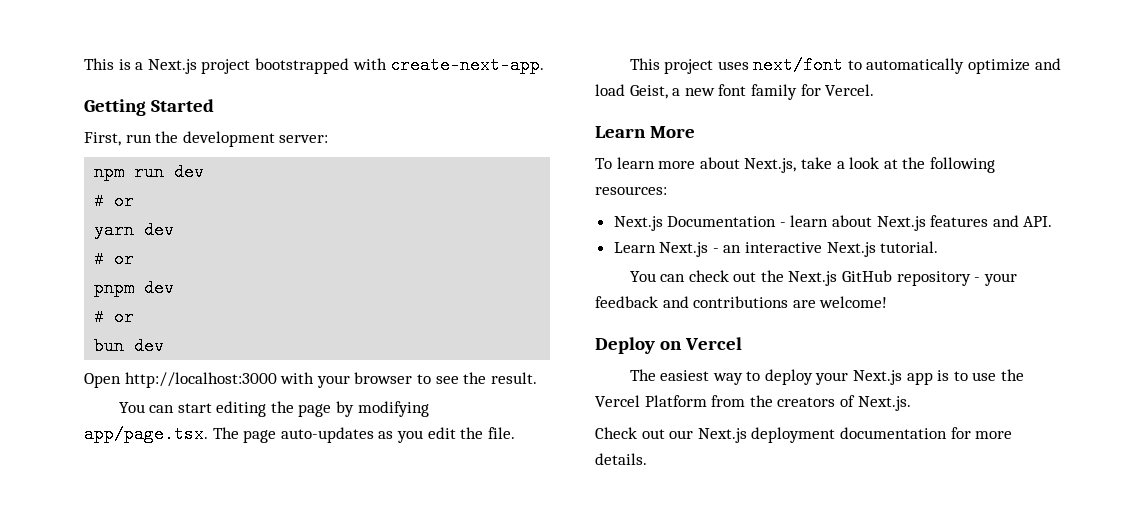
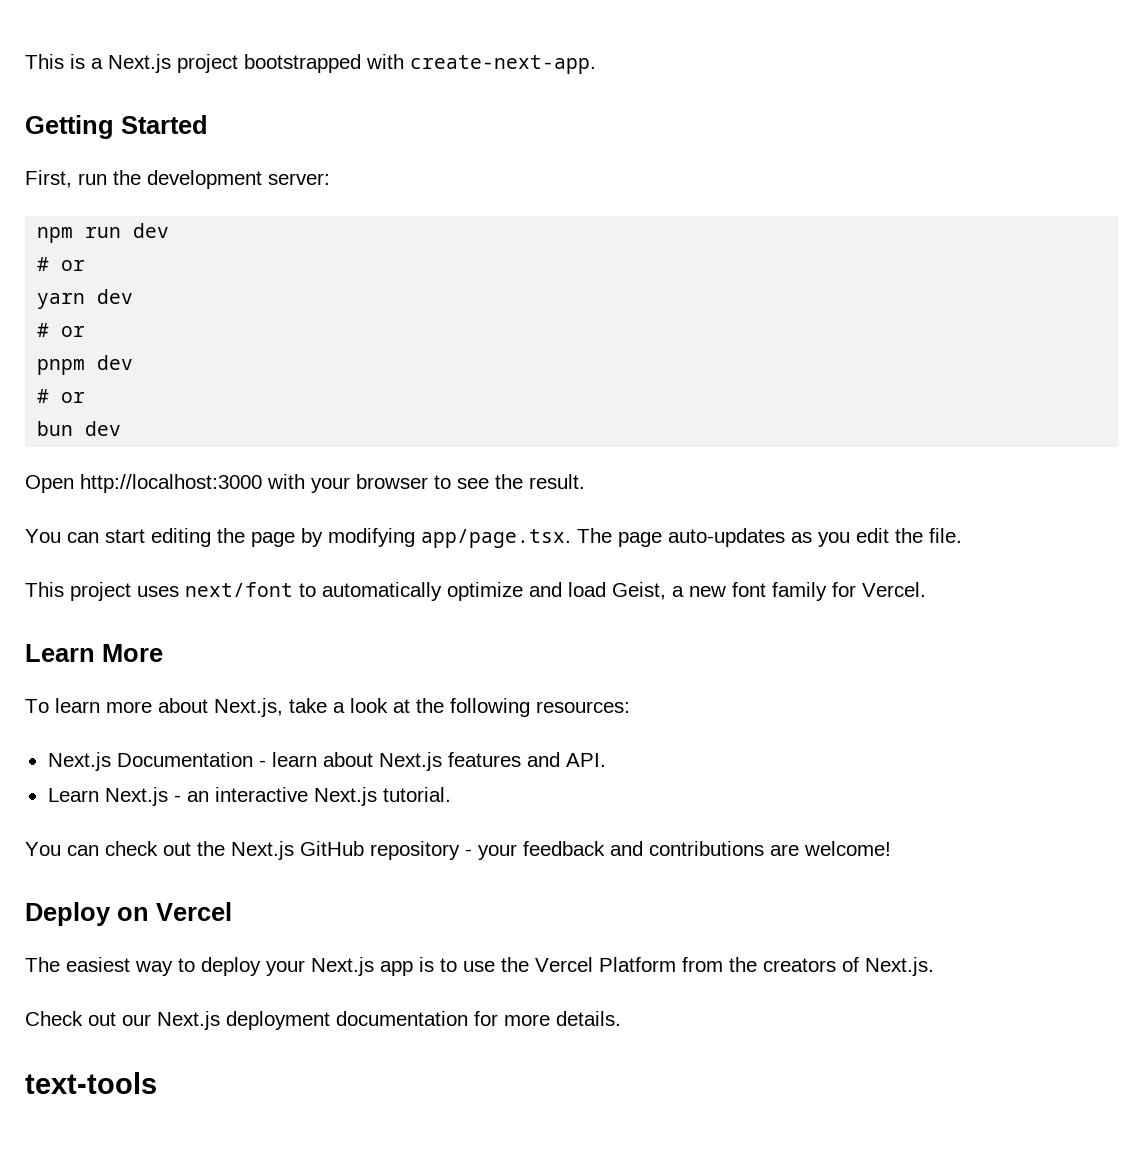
(647, 459) none -> [25,1072,157,1094] // text-tools

